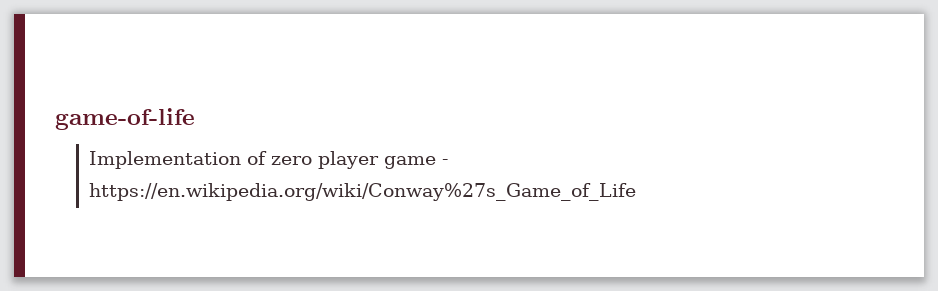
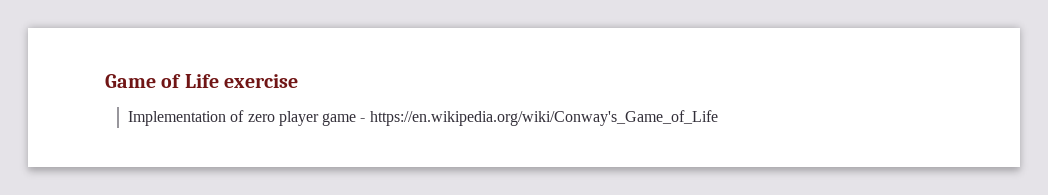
[55,108,195,130] game-of-life -> [105,74,298,88] Game of Life exercise
[89,183,637,201] https://en.wikipedia.org/wiki/Conway%27s_Game_of_Life -> [369,110,718,126] https://en.wikipedia.org/wiki/Conway's_Game_of_Life

